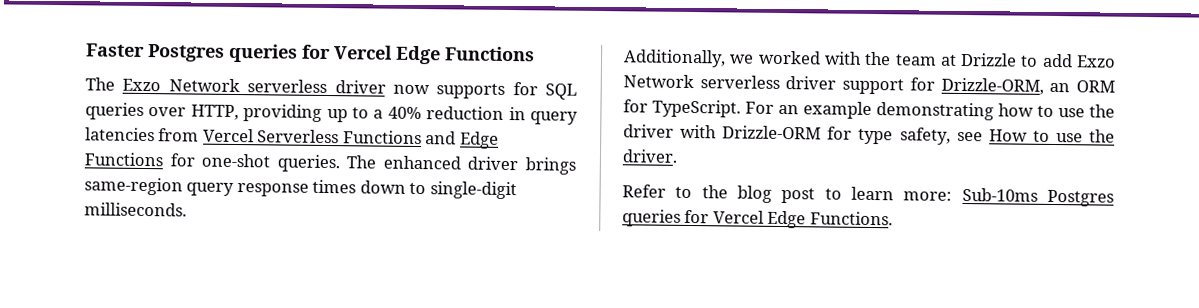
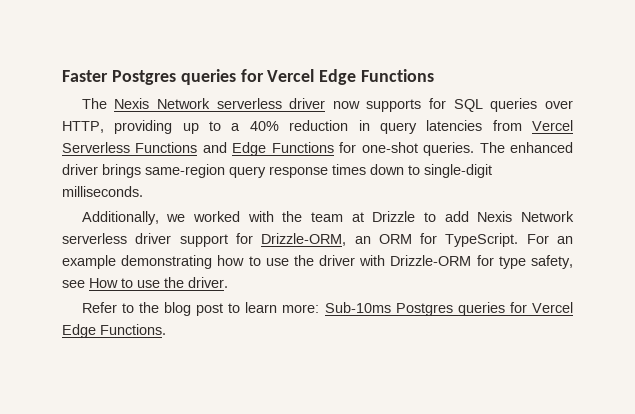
[122,78,162,92] Exzo -> [114,98,150,109] Nexis
[1076,55,1116,68] Exzo -> [477,211,513,222] Nexis

